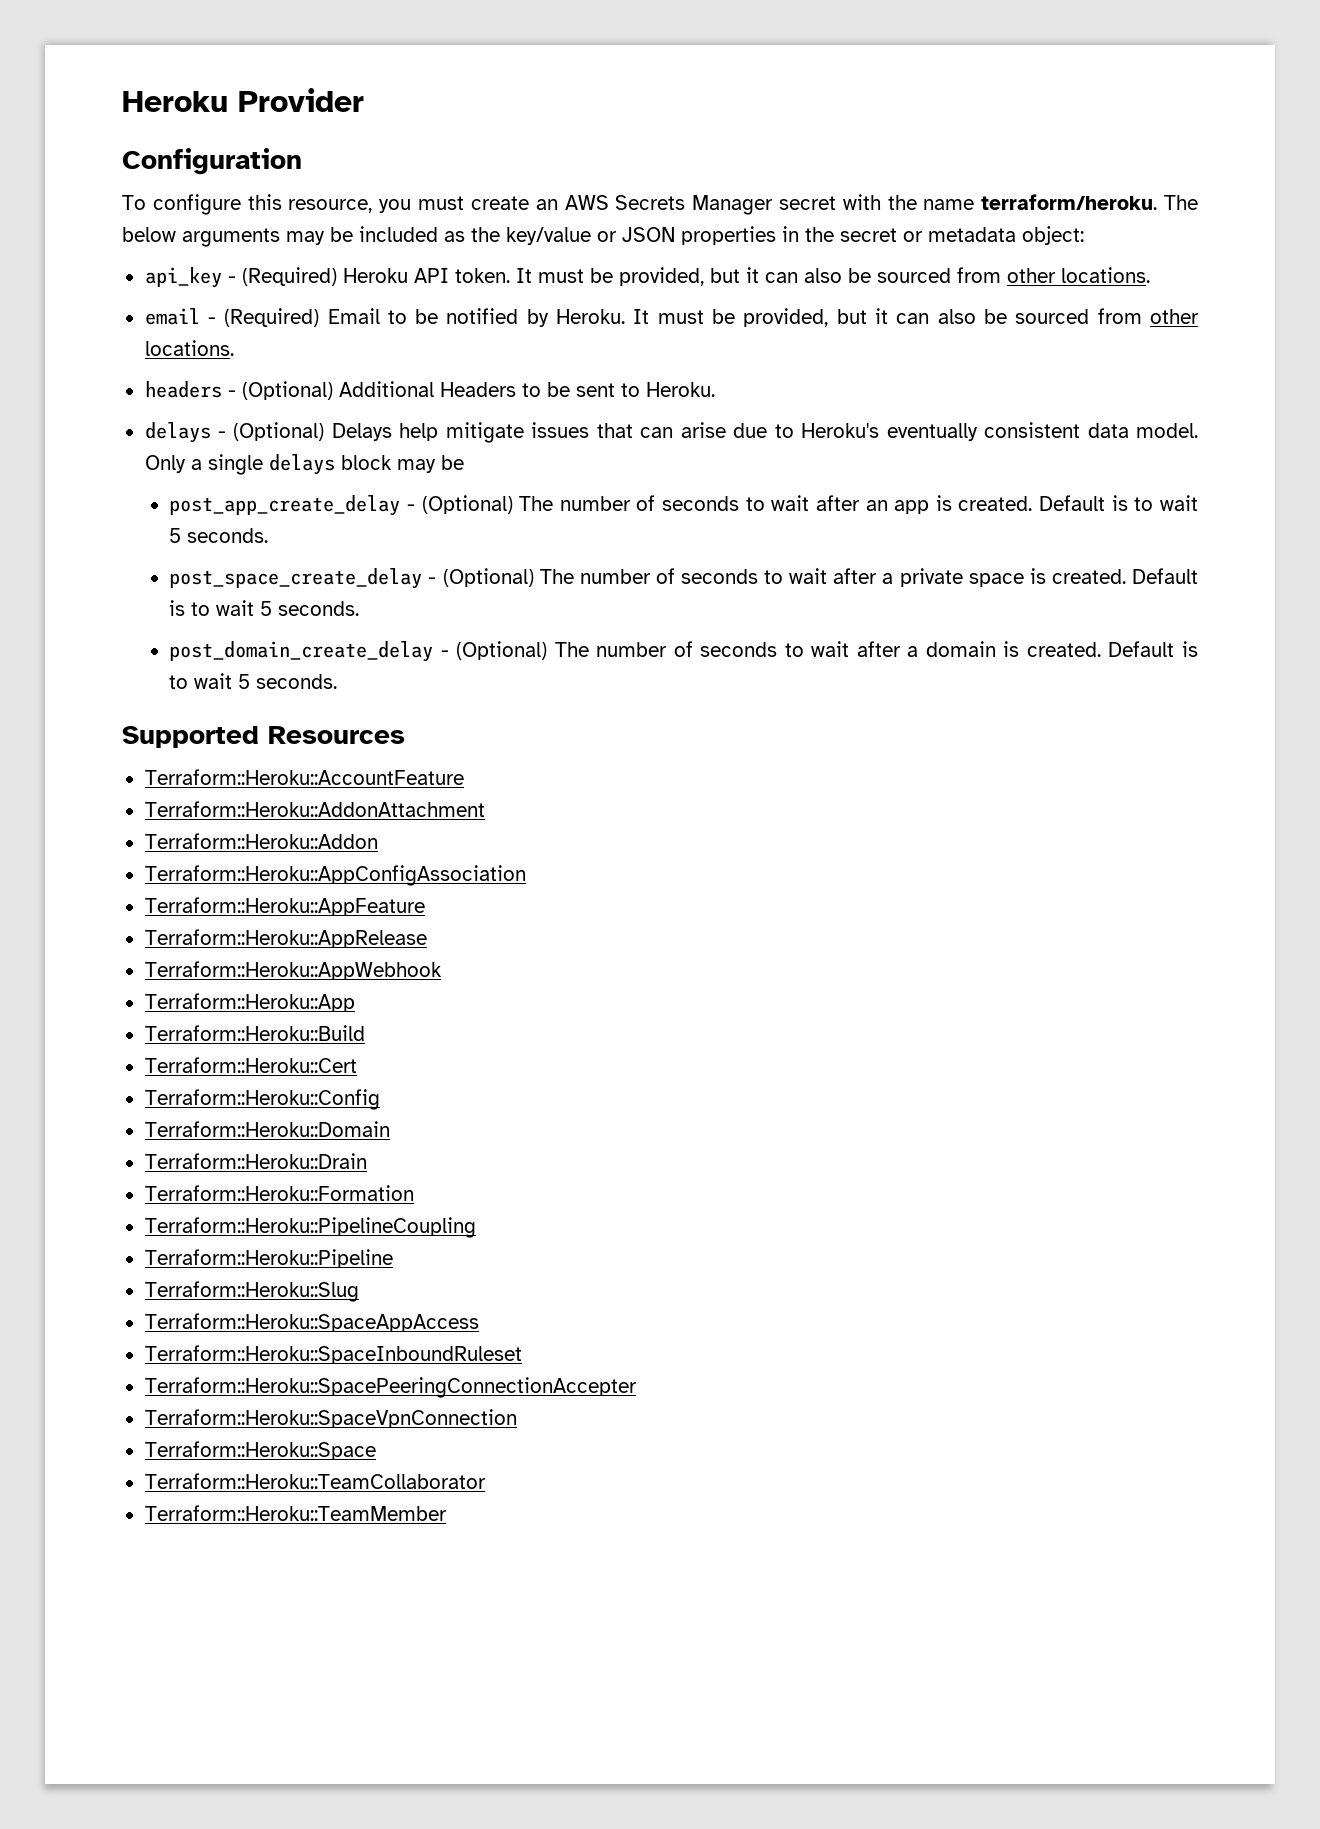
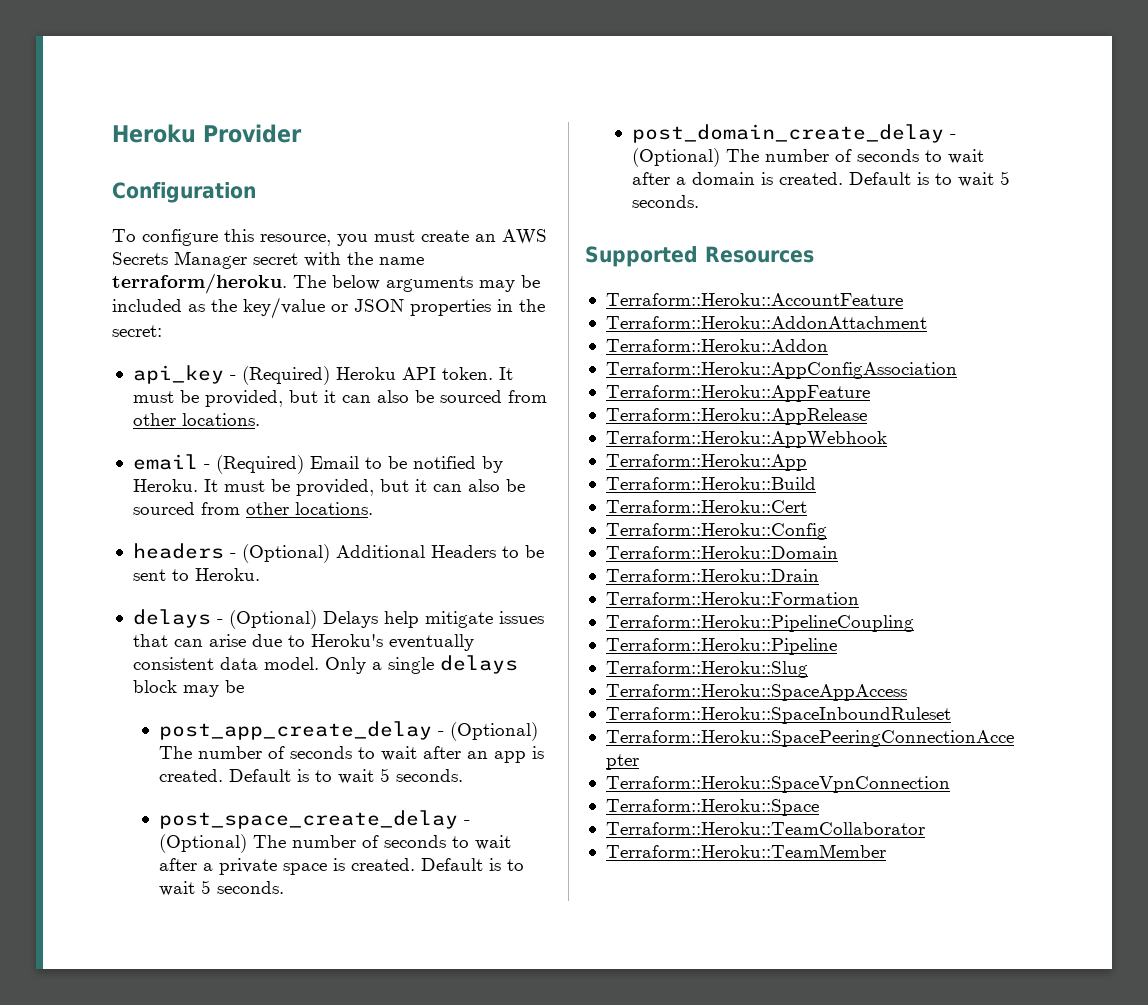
[840,226,1084,245] secret or metadata object: -> [112,325,162,337] secret:

